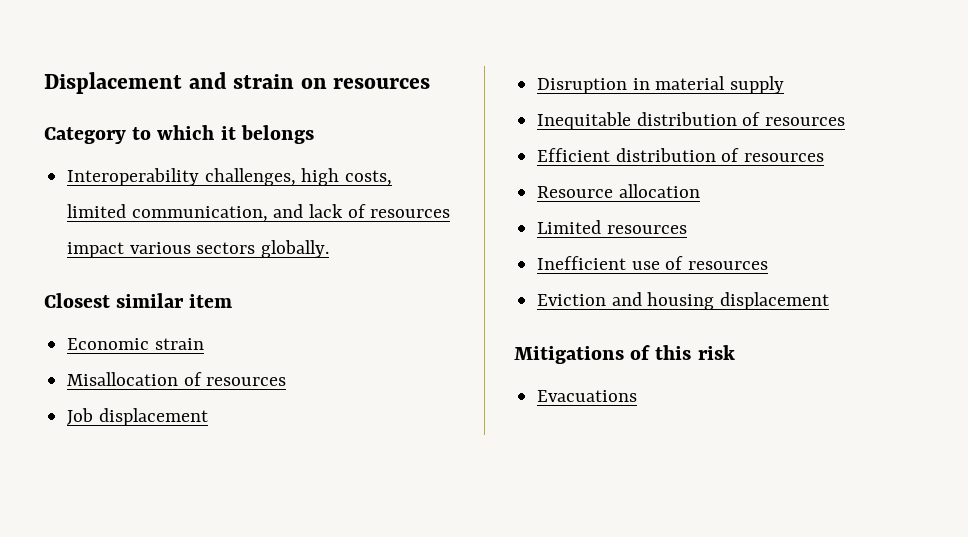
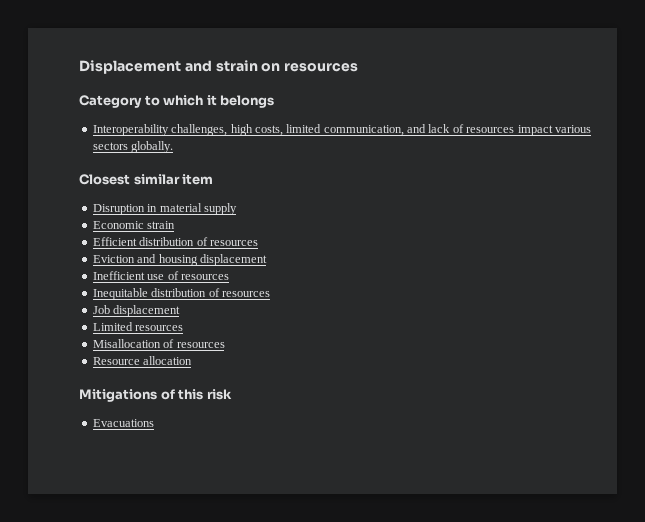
[67,338,204,350] [67,372,287,386] [67,408,208,426] // Economic strain // Misallocation of resources // Job displacement -> (214, 179) none
[537,112,846,130] Inequitable distribution of resources -> [92,221,176,229] Economic strain
[537,184,700,198] [537,220,687,234] [537,256,769,270] [537,292,830,310] Resource allocation // Limited resources // Inefficient use of resources // Eviction and housing displacement -> [92,254,267,266] [92,271,229,280] [92,288,270,300] [92,305,181,317] [92,322,184,331] [92,339,225,348] [92,356,193,365] Eviction and housing displacement // Inefficient use of resources // Inequitable distribution of resources // Job displacement // Limited resources // Misallocation of resources // Resource allocation

